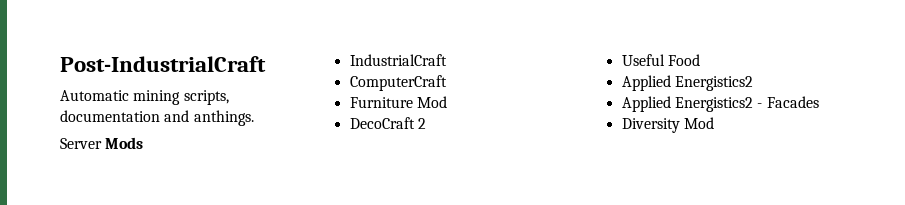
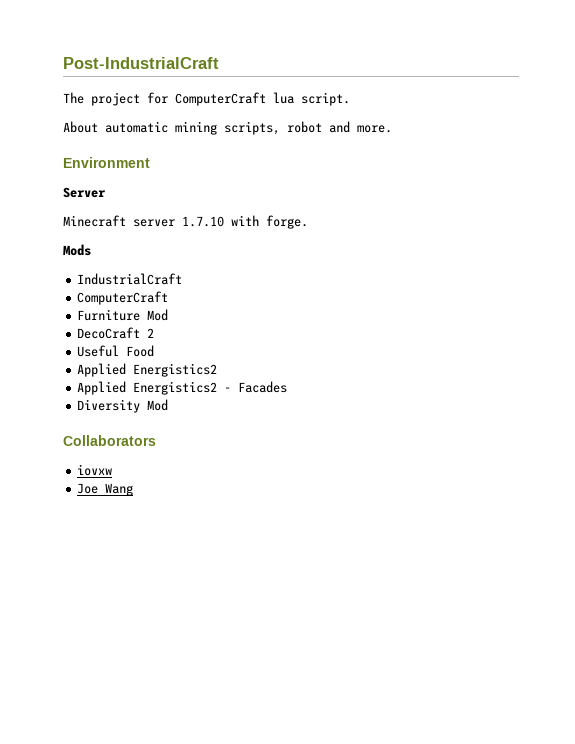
[60,90,229,105] [60,110,254,126] [60,138,102,149] Automatic mining scripts, documentation and anthings. // Server -> [63,92,350,106] [63,121,392,135] [63,157,150,168] [63,187,106,198] [63,215,308,229] The project for ComputerCraft lua script. // About automatic mining scripts, robot and more. // Environment // Server // Minecraft server 1.7.10 with forge. //
(714, 123) none -> [63,435,156,446] [77,464,113,476] [77,483,134,496] // Collaborators // iovxw // Joe Wang

